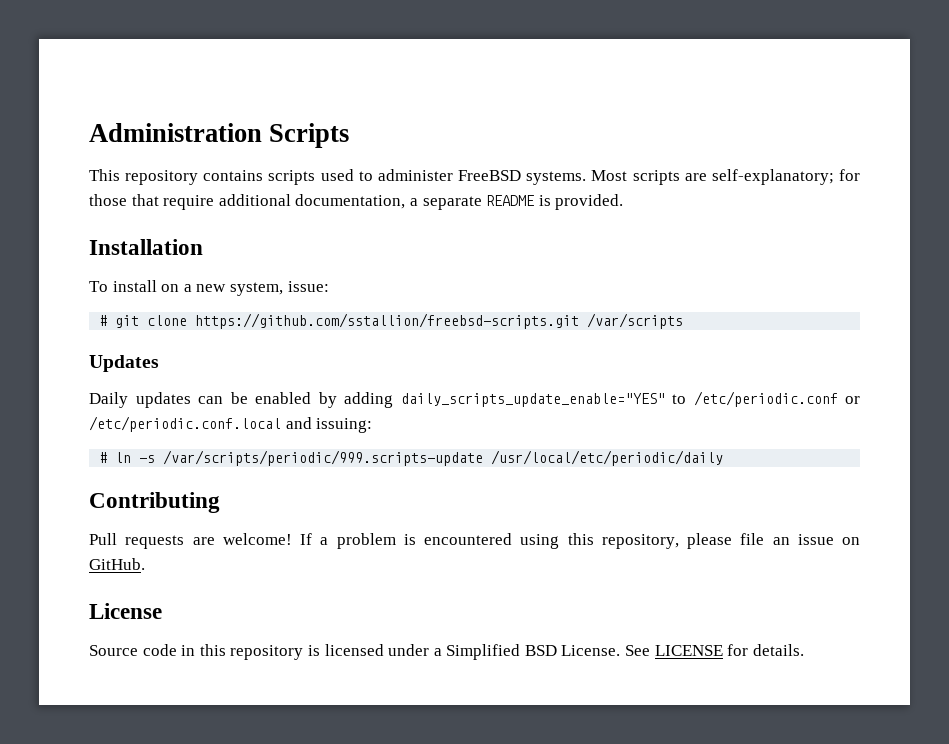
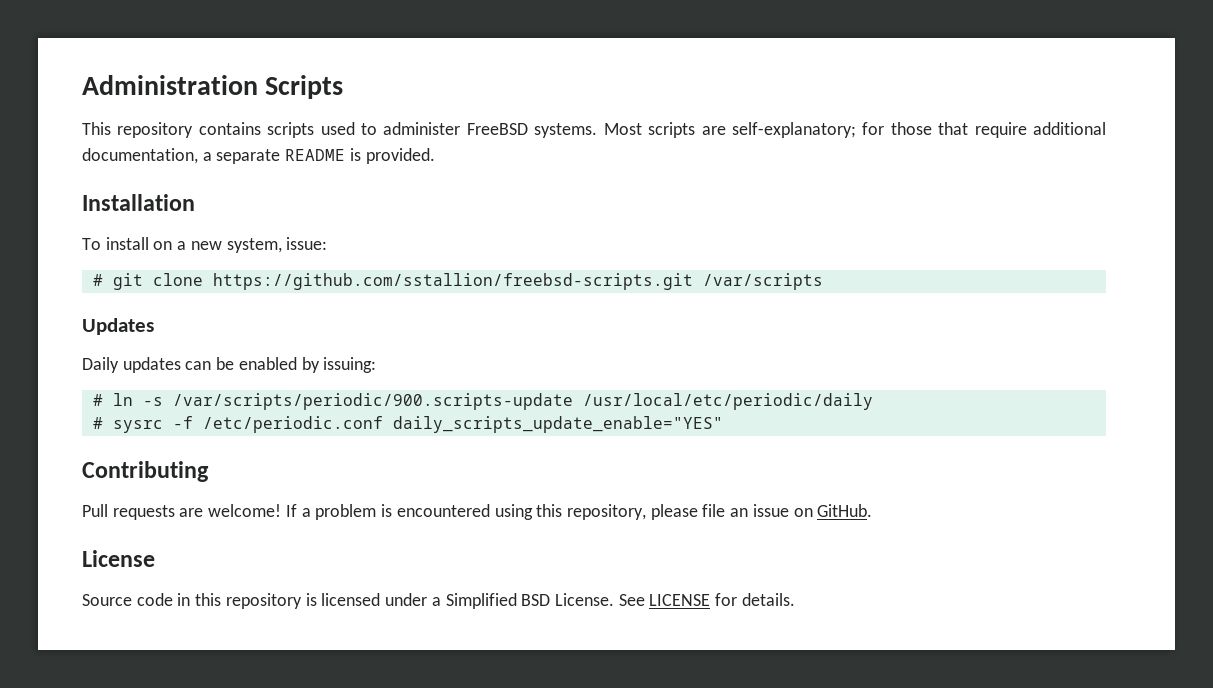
[344,391,860,408] [89,416,312,432] adding daily_scripts_update_enable="YES" to /etc/periodic.conf or /etc/periodic.conf.local and -> (320, 365) none
[163,450,484,466] /var/scripts/periodic/999.scripts-update -> [172,393,573,410] /var/scripts/periodic/900.scripts-update
(724, 458) none -> [92,416,723,433] // # sysrc -f /etc/periodic.conf daily_scripts_update_enable="YES"

